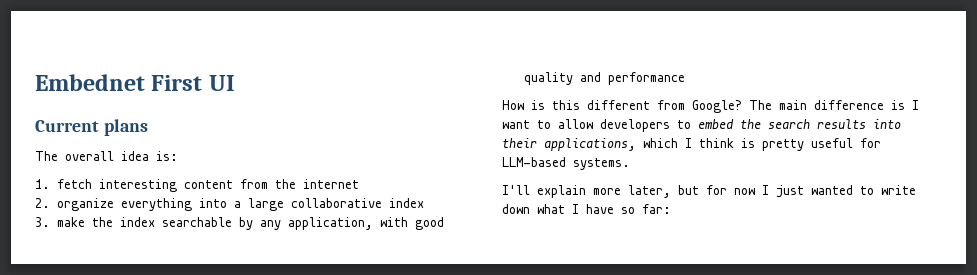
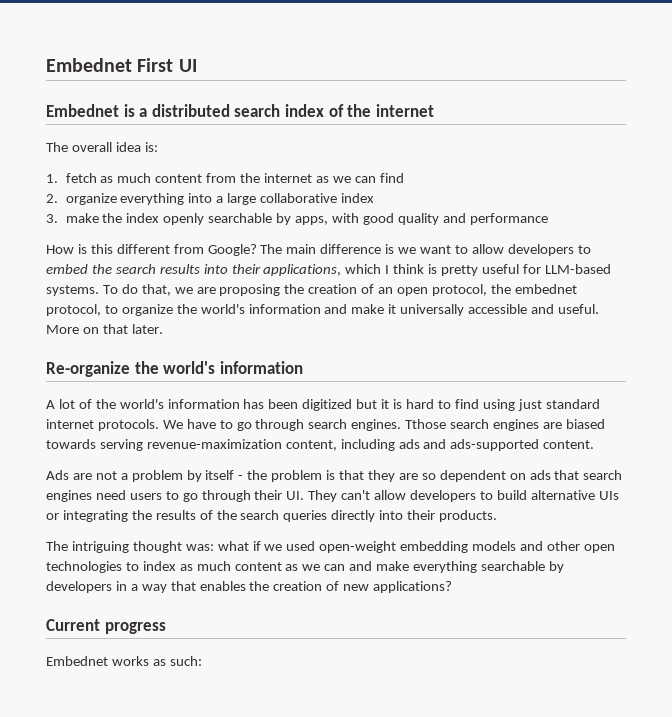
[35,119,148,136] Current plans -> [46,104,434,117] Embednet is a distributed search index of the internet
[98,179,177,192] interesting -> [100,173,152,183] as much
(359, 184) none -> [315,173,404,183] as we can find
[161,217,373,230] searchable by any application, -> [163,213,329,225] openly searchable by apps,
[912,100,919,110] I -> [398,247,417,254] we
[502,185,916,198] [502,204,671,214] // I'll explain more later, but for now I just wanted to write down what I have so far: -> [102,284,577,296] [46,304,599,316] [46,324,163,334] [46,361,303,377] [46,399,600,411] [46,419,605,431] [46,439,595,451] [46,470,623,482] [46,490,619,502] [46,510,498,522] [46,541,615,553] [46,561,564,573] [46,581,453,593] [46,619,166,634] [46,656,202,666] To do that, we are proposing the creation of an open protocol, the embednet protocol, to organize the world's information and make it universally accessible and useful. More on that later. // Re-organize the world's information // A lot of the world's information has been digitized but it is hard to find using just standard internet protocols. We have to go through search engines. Tthose search engines are biased towards serving revenue-maximization content, including ads and ads-supported content. // Ads are not a problem by itself - the problem is that they are so dependent on ads that search engines need users to go through their UI. They can't allow developers to build alternative UIs or integrating the results of the search queries directly into their products. // The intriguing thought was: what if we used open-weight embedding models and other open technologies to index as much content as we can and make everything searchable by developers in a way that enables the creation of new applications? // Current progress // Embednet works as such:

